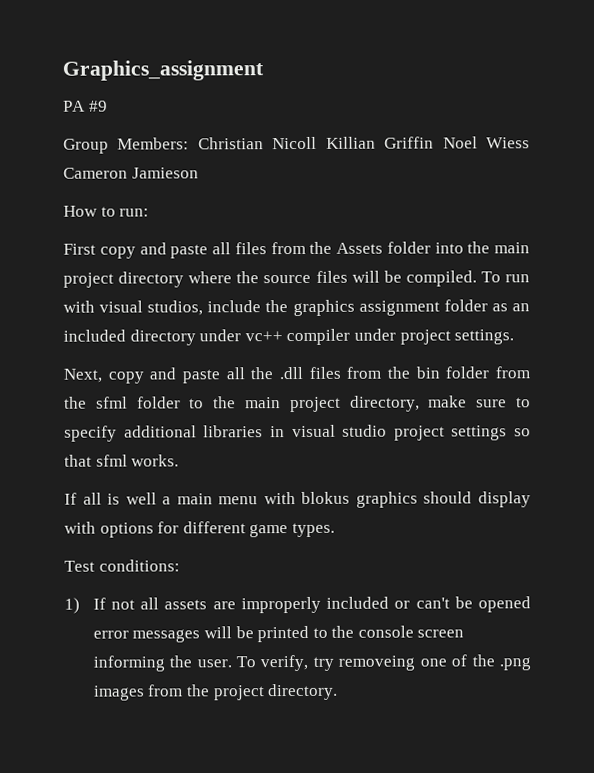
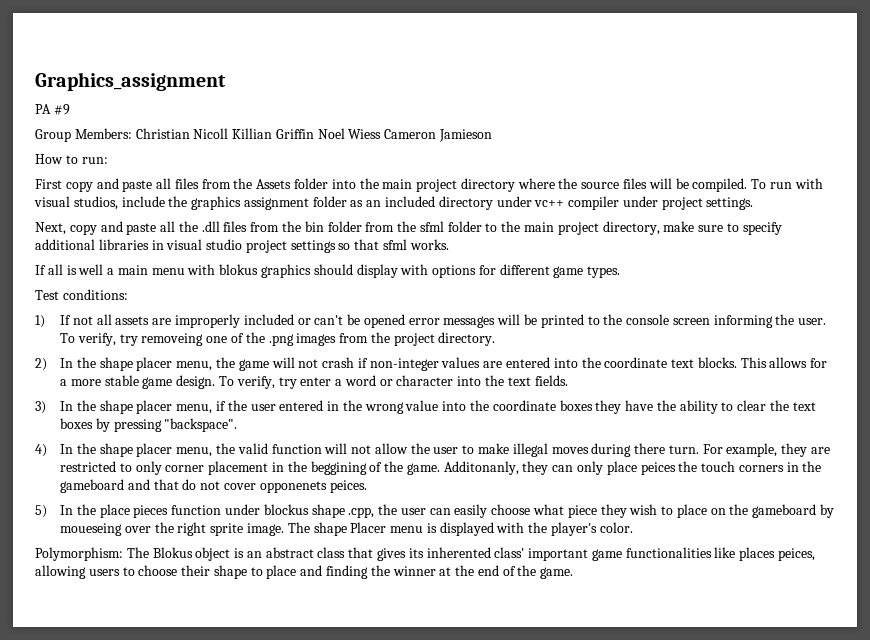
(339, 692) none -> [35,357,828,371] [60,375,568,389] [35,400,816,414] [60,418,238,432] [35,443,830,457] [60,461,822,475] [60,479,367,493] [35,504,834,518] [60,522,633,536] [35,547,816,561] [35,565,574,579] // 2) In the shape placer menu, the game will not crash if non-integer values are entered into the coordinate text blocks. This allows for a more stable game design. To verify, try enter a word or character into the text fields. // 3) In the shape placer menu, if the user entered in the wrong value into the coordinate boxes they have the ability to clear the text boxes by pressing "backspace". // 4) In the shape placer menu, the valid function will not allow the user to make illegal moves during there turn. For example, they are restricted to only corner placement in the beggining of the game. Additonanly, they can only place peices the touch corners in the gameboard and that do not cover opponenets peices. // 5) In the place pieces function under blockus shape .cpp, the user can easily choose what piece they wish to place on the gameboard by moueseing over the right sprite image. The shape Placer menu is displayed with the player's color. // Polymorphism: The Blokus object is an abstract class that gives its inherented class' important game functionalities like places peices, allowing users to choose their shape to place and finding the winner at the end of the game.

